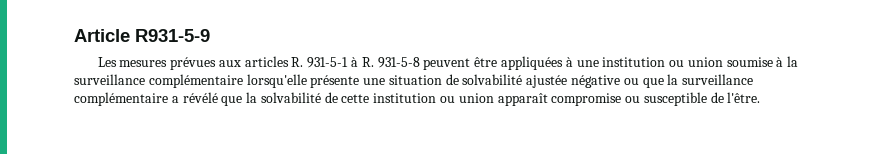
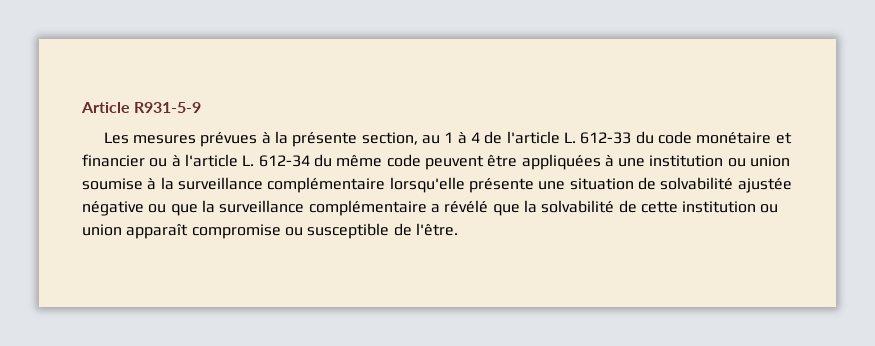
[218,56,420,68] aux articles R. 931-5-1 à R. 931-5-8 -> [261,131,792,147] [82,154,421,167] à la présente section, au 1 à 4 de l'article L. 612-33 du code monétaire et financier ou à l'article L. 612-34 du même code

